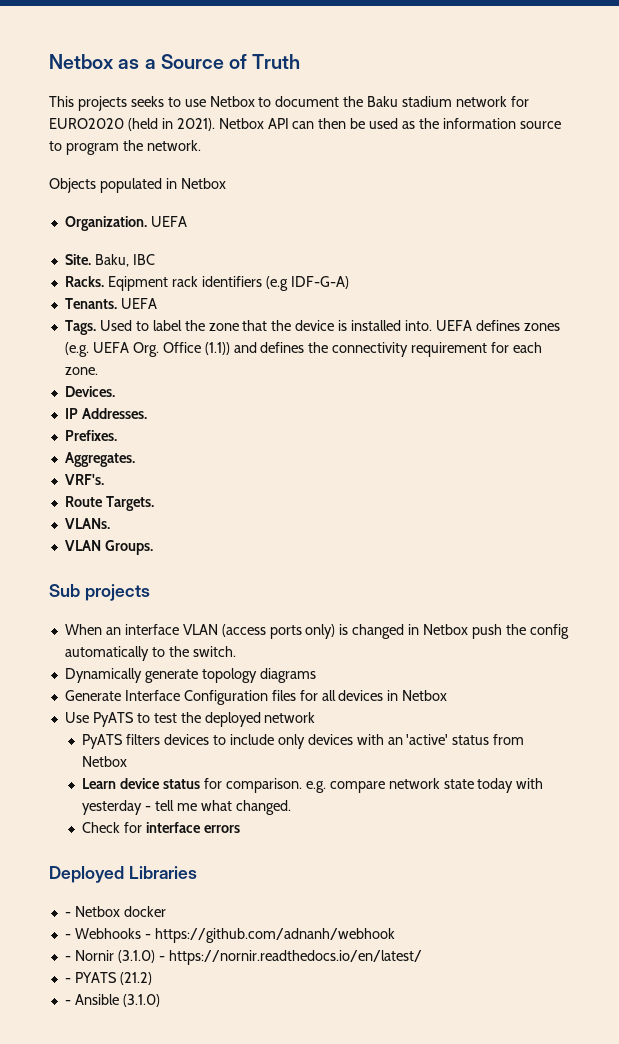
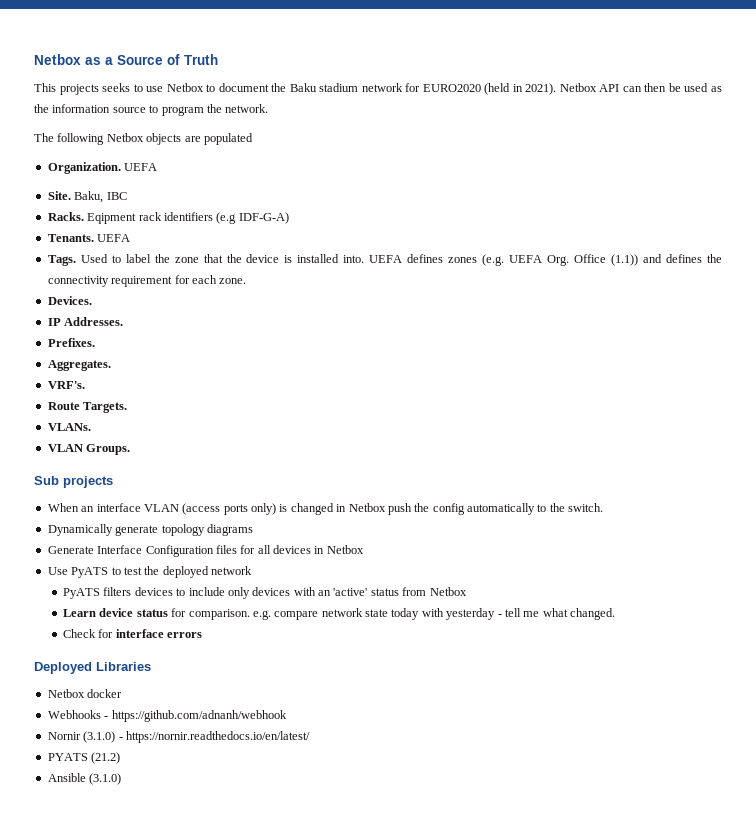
[49,178,96,193] Objects -> [34,133,201,145] The following Netbox objects are
[165,178,226,189] in Netbox -> (253, 139) none
[64,912,71,917] - -> (151, 666) none
[64,934,71,939] - -> (123, 693) none
[64,956,71,961] - -> (287, 716) none
[64,978,71,983] - -> (310, 737) none
[64,1000,71,1005] - -> (121, 758) none

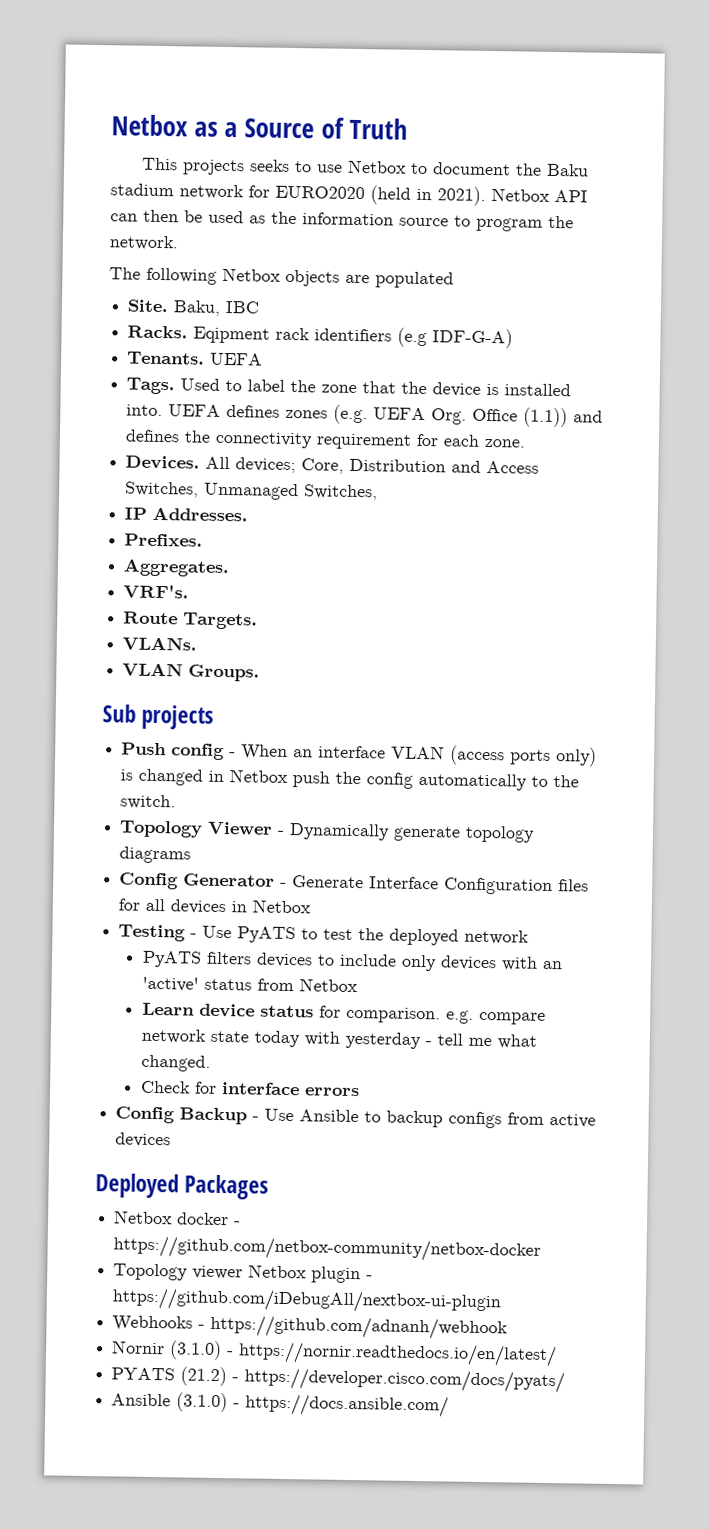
[47,162,158,174] // Organization. UEFA -> (454, 280) none
(92, 300) none -> [205,456,540,474] [125,481,379,501] All devices; Core, Distribution and Access Switches, Unmanaged Switches,
(113, 482) none -> [121,742,237,761] Push config -
(604, 507) none -> [119,820,285,838] Topology Viewer -
(253, 530) none -> [119,872,288,890] Config Generator -
(364, 549) none -> [118,924,198,942] Testing -
(203, 635) none -> [115,1106,597,1129] [115,1132,172,1148] // Config Backup - Use Ansible to backup configs from active devices
[96,662,151,671] Libraries -> [184,1174,270,1200] Packages
(123, 693) none -> [233,1221,242,1226] [113,1235,542,1263] [113,1263,374,1284] [112,1287,502,1315] - https://github.com/netbox-community/netbox-docker // Topology viewer Netbox plugin - https://github.com/iDebugAll/nextbox-ui-plugin
(121, 758) none -> [232,1367,566,1394] - https://developer.cisco.com/docs/pyats/
(122, 779) none -> [233,1393,450,1418] - https://docs.ansible.com/

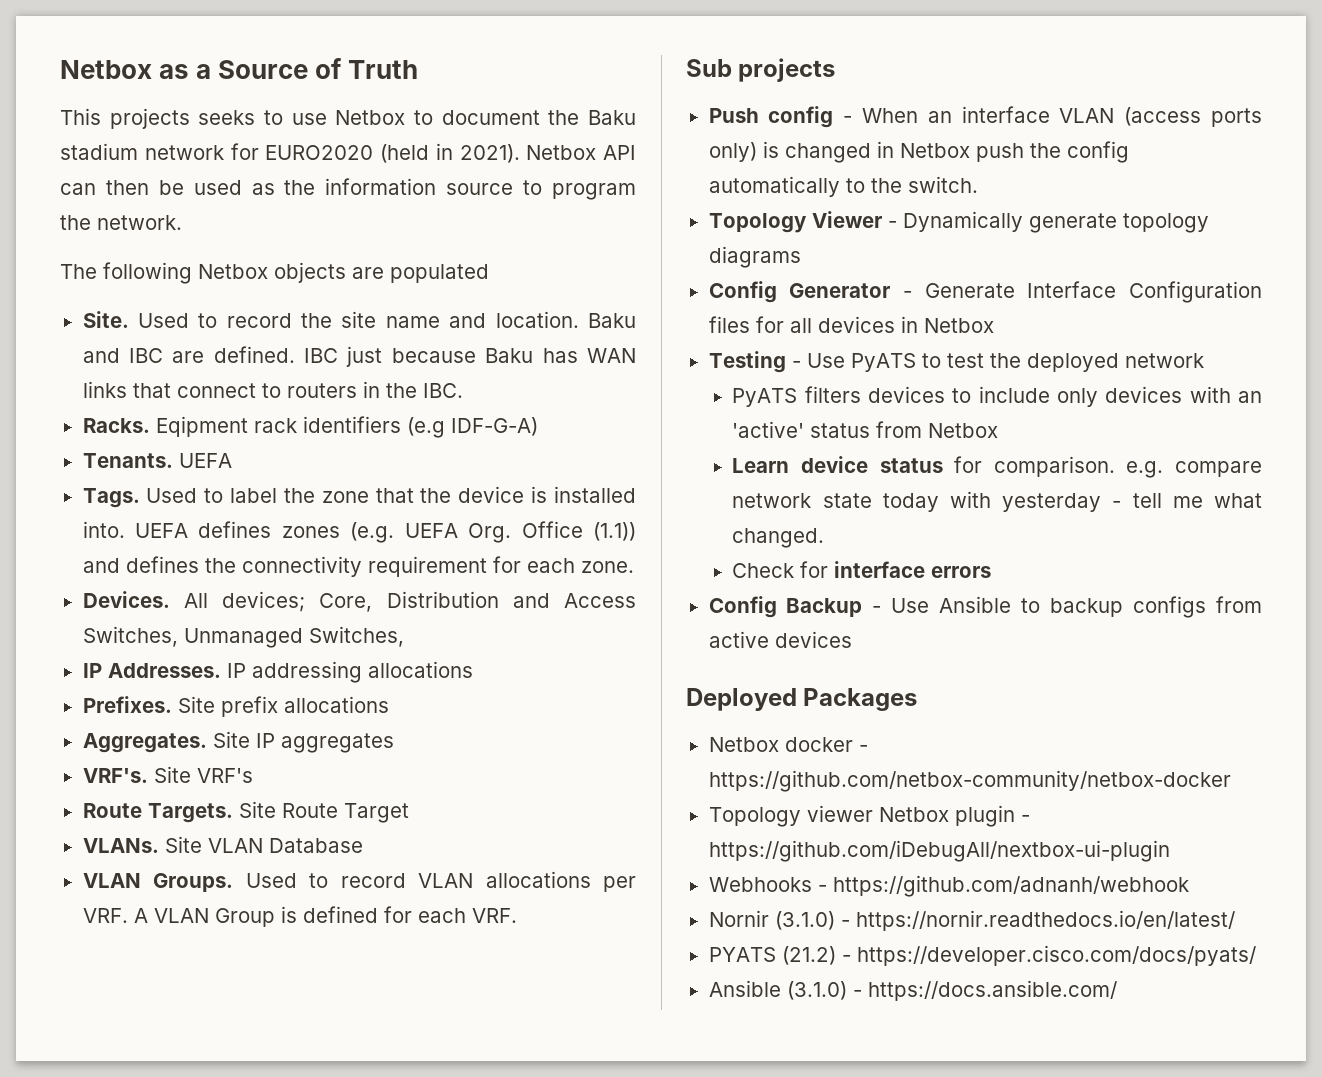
[173,300,261,316] Baku, IBC -> [137,311,636,328] [82,346,636,367] [82,381,463,398] Used to record the site name and location. Baku and IBC are defined. IBC just because Baku has WAN links that connect to routers in the IBC.
[124,533,204,547] [123,558,231,578] // Prefixes. // Aggregates. -> [226,661,473,683] [82,696,389,717] [82,731,394,753] IP addressing allocations // Prefixes. Site prefix allocations // Aggregates. Site IP aggregates
(190, 591) none -> [153,766,253,783] Site VRF's
[122,636,198,651] [122,662,261,682] // VLANs. // VLAN Groups. -> [238,801,409,823] [82,836,363,853] [82,871,636,892] [82,906,517,927] Site Route Target // VLANs. Site VLAN Database // VLAN Groups. Used to record VLAN allocations per VRF. A VLAN Group is defined for each VRF.

